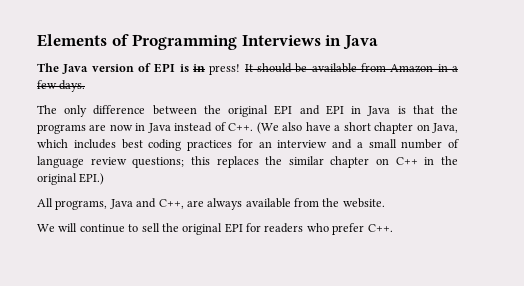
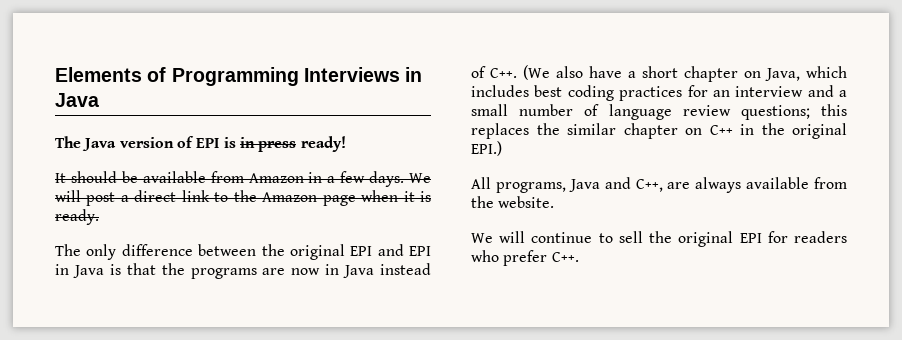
[209,64,241,75] press! -> [258,136,346,152] press ready! //
(86, 86) none -> [408,173,431,183] [55,190,431,206] [55,209,99,225] We will post a direct link to the Amazon page when it is ready.

